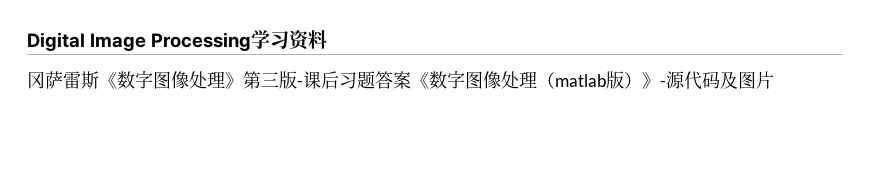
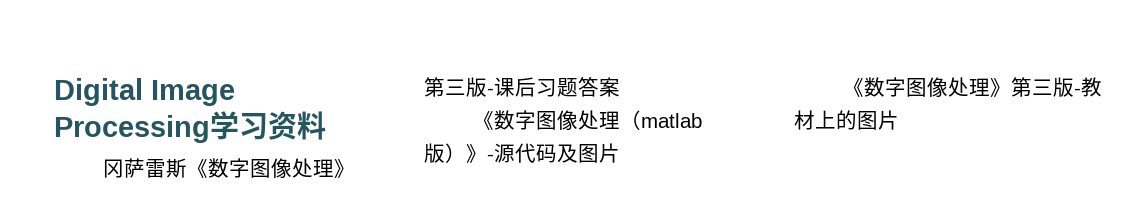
(411, 80) none -> (620, 87) //
(774, 80) none -> [842,77,1102,97] [794,110,899,130] // 《数字图像处理》第三版-教材上的图片

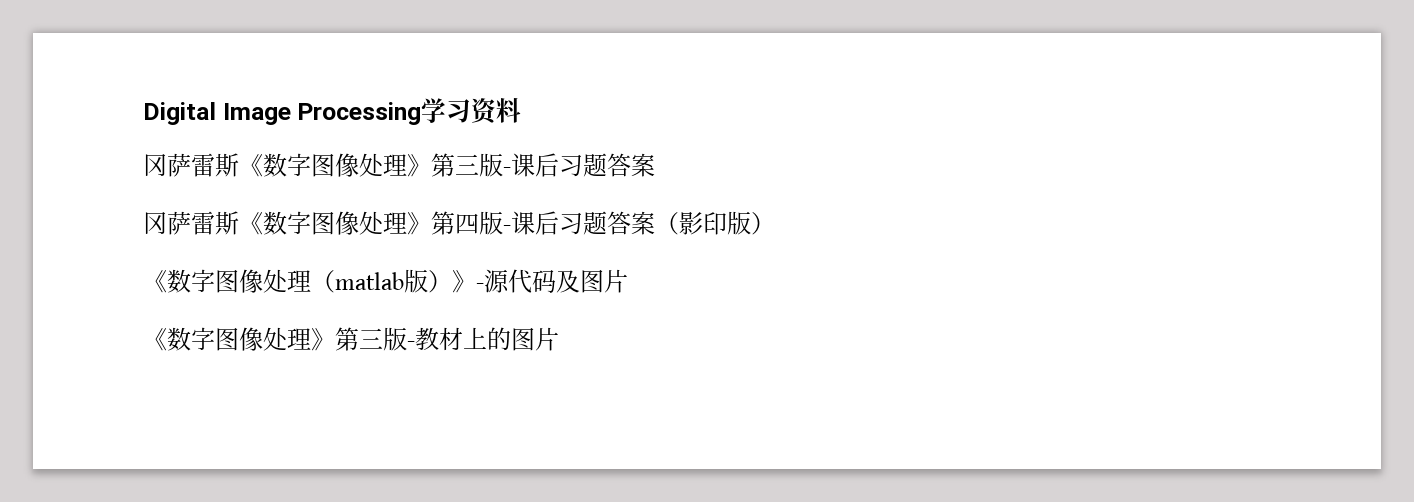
(620, 87) none -> [143,211,775,235] // 冈萨雷斯《数字图像处理》第四版-课后习题答案（影印版）

